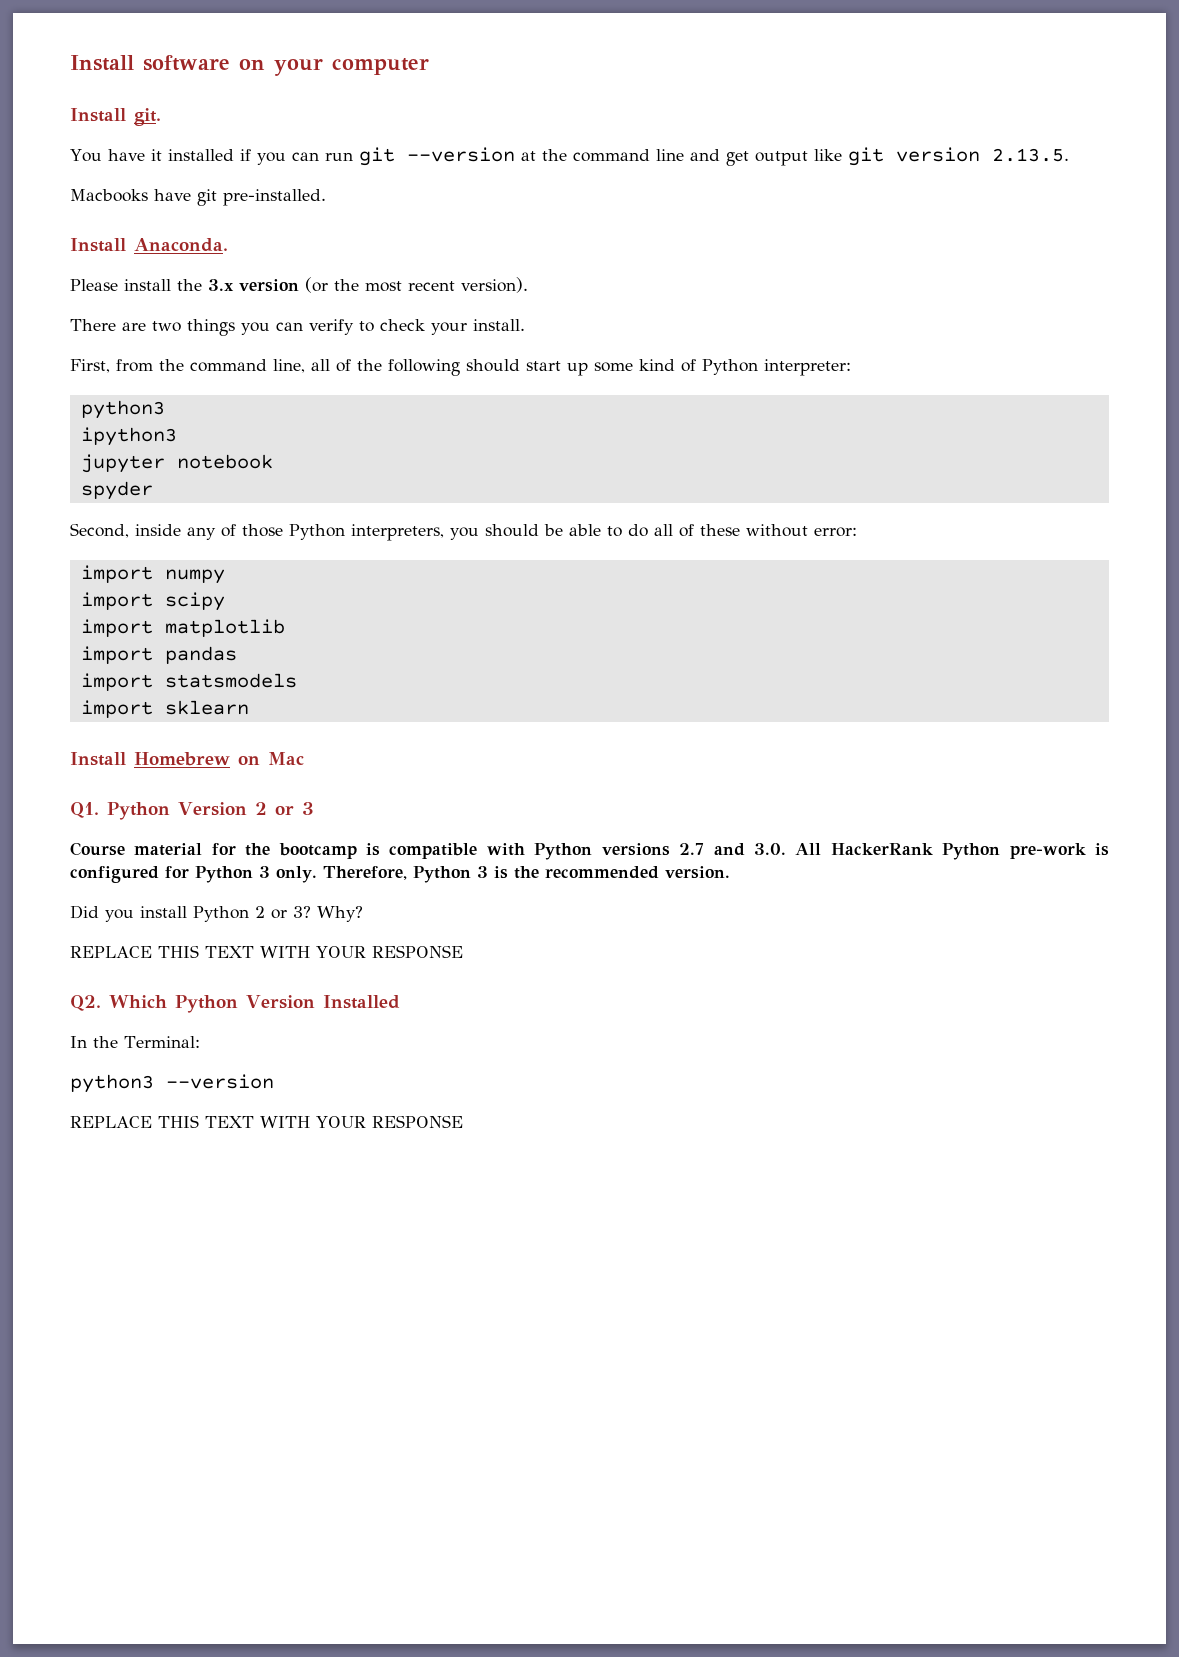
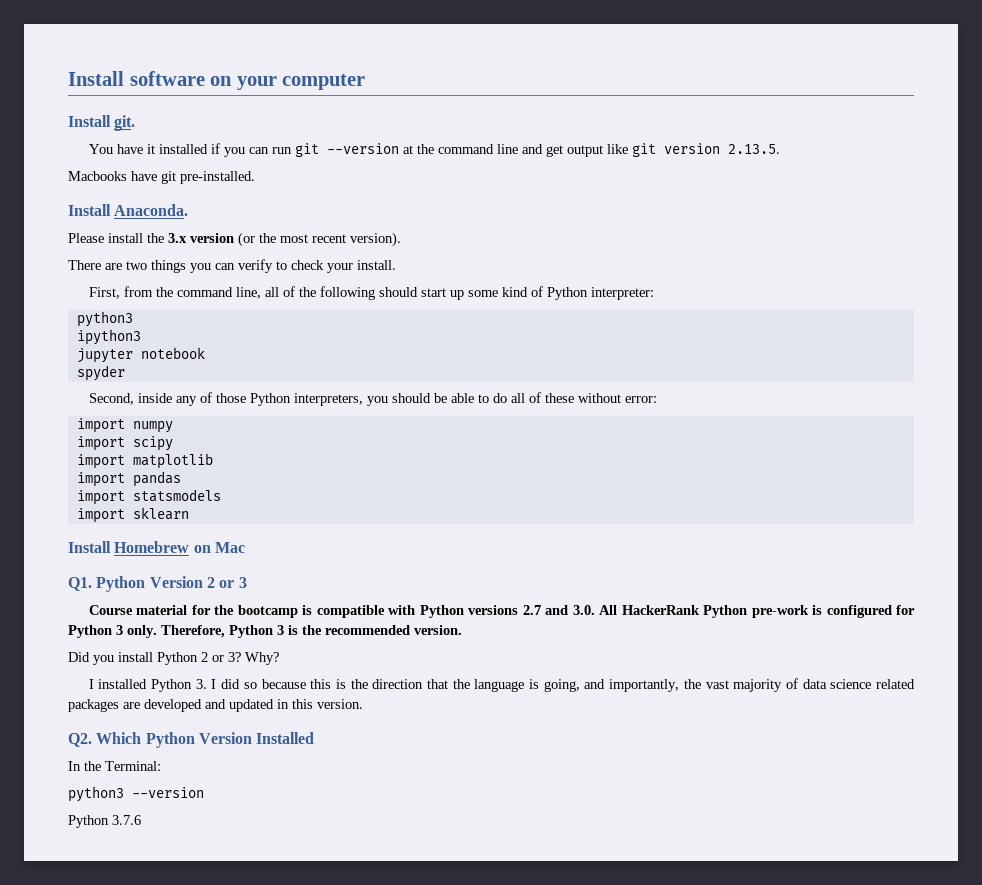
[70,945,463,958] REPLACE THIS TEXT WITH YOUR RESPONSE -> [88,678,915,692] [68,699,363,712] I installed Python 3. I did so because this is the direction that the language is going, and importantly, the vast majority of data science related packages are developed and updated in this version.
[70,1115,463,1128] REPLACE THIS TEXT WITH YOUR RESPONSE -> [68,815,141,828] Python 3.7.6

